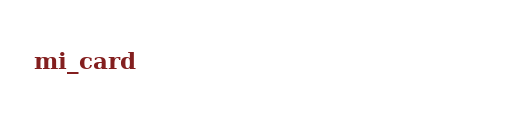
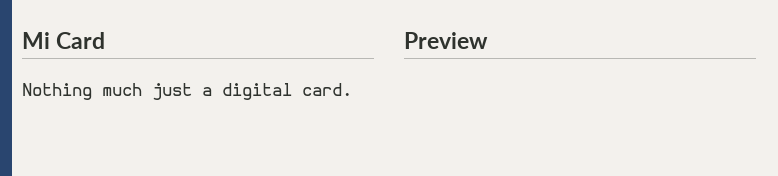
[34,52,136,74] mi_card -> [22,32,106,49] [22,83,352,100] [404,32,488,49] Mi Card // Nothing much just a digital card. // Preview

